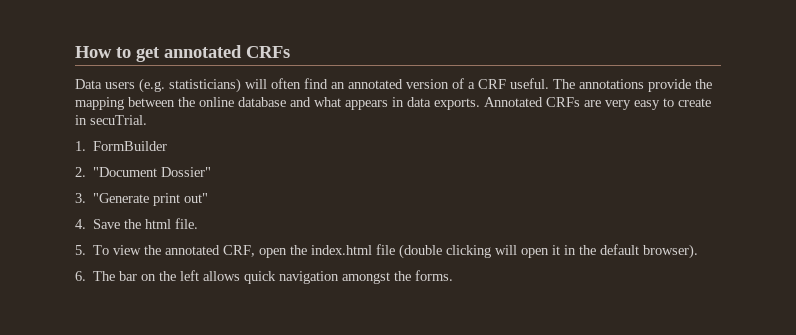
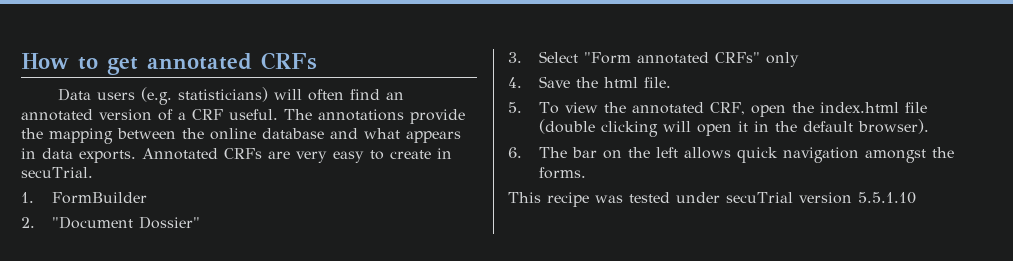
[93,193,209,206] "Generate print out" -> [538,51,799,67] Select "Form annotated CRFs" only
(454, 275) none -> [508,192,916,207] // This recipe was tested under secuTrial version 5.5.1.10

